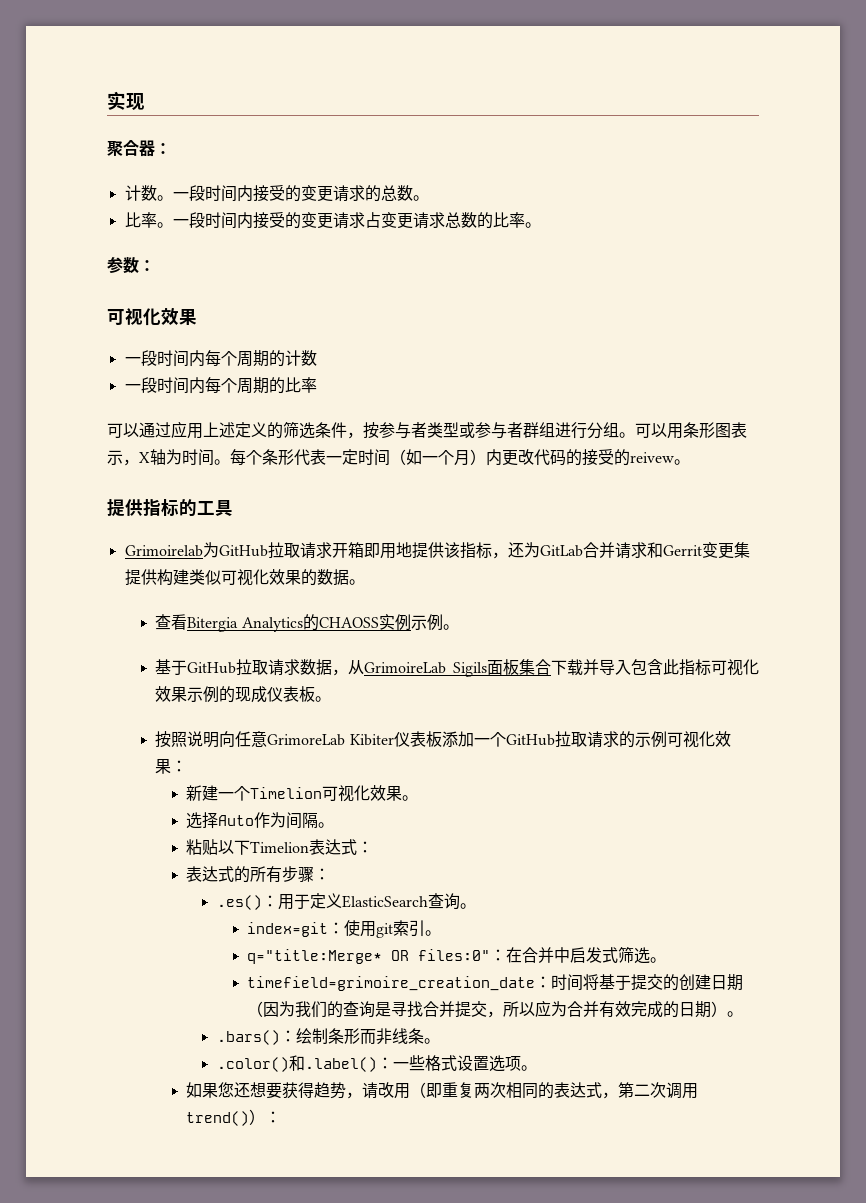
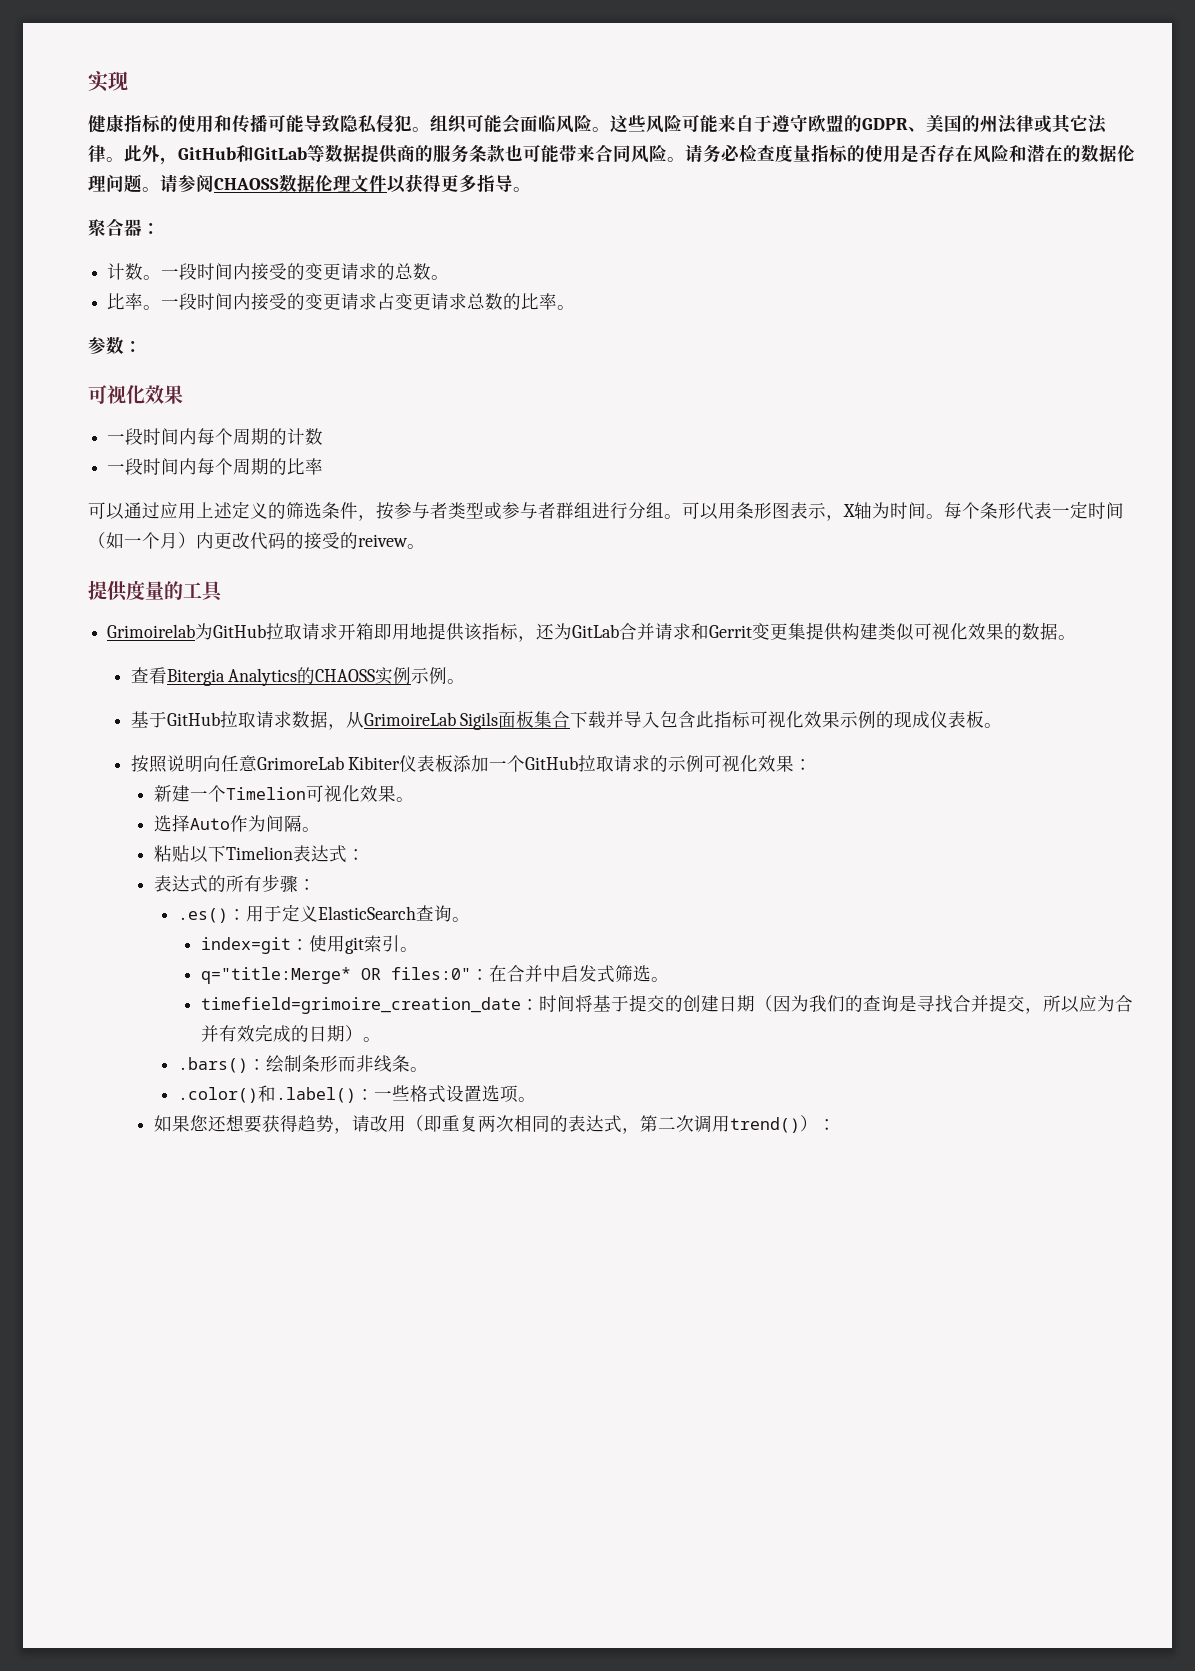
(145, 102) none -> [88,114,1107,134] [88,144,1135,165] [88,174,531,193] // 健康指标的使用和传播可能导致隐私侵犯。组织可能会面临风险。这些风险可能来自于遵守欧盟的GDPR、美国的州法律或其它法律。此外，GitHub和GitLab等数据提供商的服务条款也可能带来合同风险。请务必检查度量指标的使用是否存在风险和潜在的数据伦理问题。请参阅CHAOSS数据伦理文件以获得更多指导。
[143,499,179,516] 指标 -> [126,580,164,600] 度量

